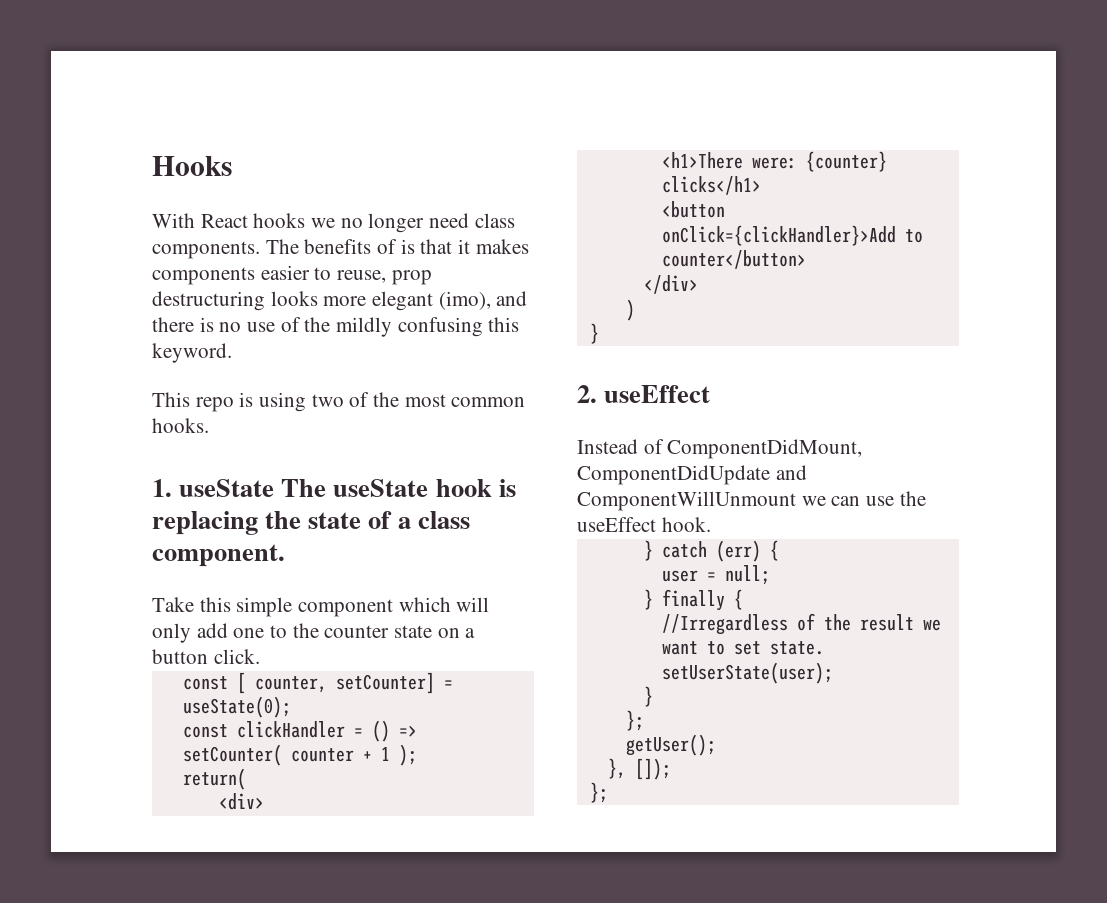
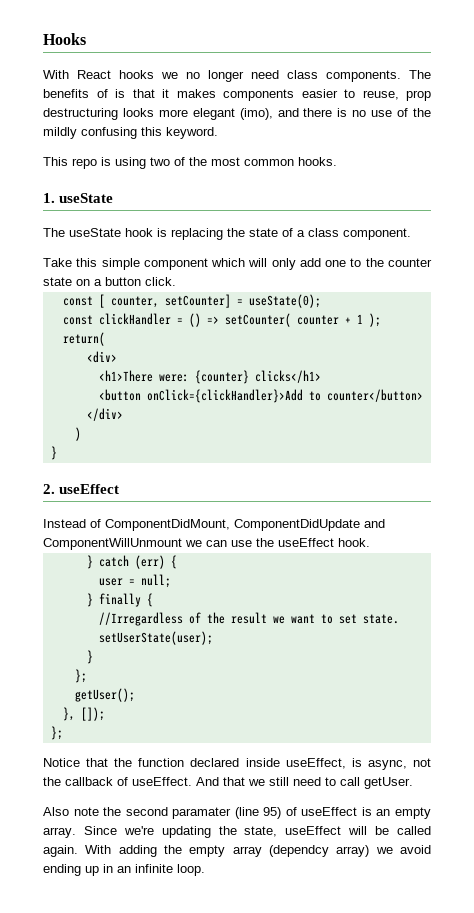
(275, 488) none -> (114, 198) //
(608, 792) none -> [43,758,431,770] [43,777,413,789] [43,807,431,819] [43,826,432,838] [43,845,431,857] [43,864,205,876] // Notice that the function declared inside useEffect, is async, not the callback of useEffect. And that we still need to call getUser. // Also note the second paramater (line 95) of useEffect is an empty array. Since we're updating the state, useEffect will be called again. With adding the empty array (dependcy array) we avoid ending up in an infinite loop.

